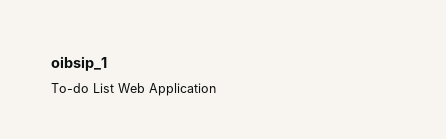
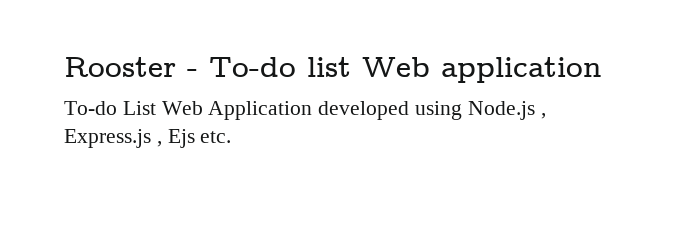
[51,56,107,71] [51,83,216,96] oibsip_1 // To-do List Web Application -> [64,57,602,83] [64,101,546,120] [64,129,232,148] Rooster - To-do list Web application // To-do List Web Application developed using Node.js , Express.js , Ejs etc.

